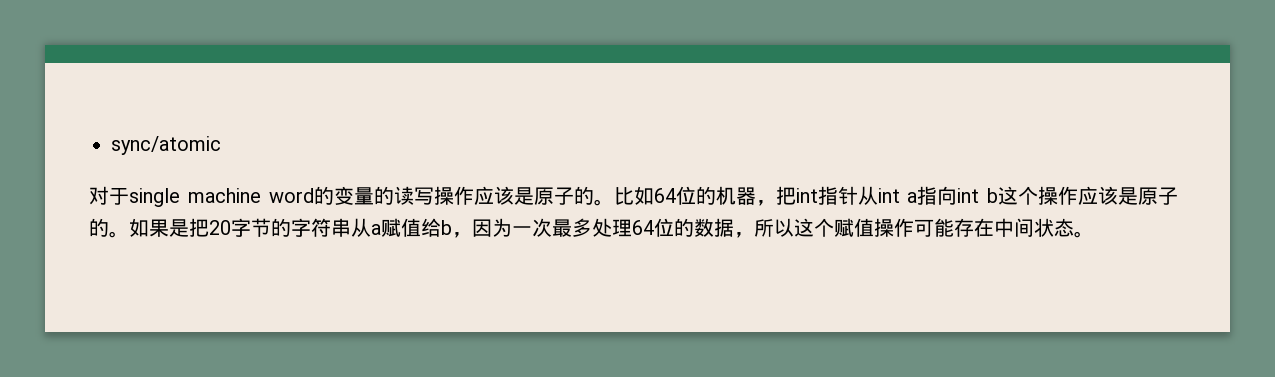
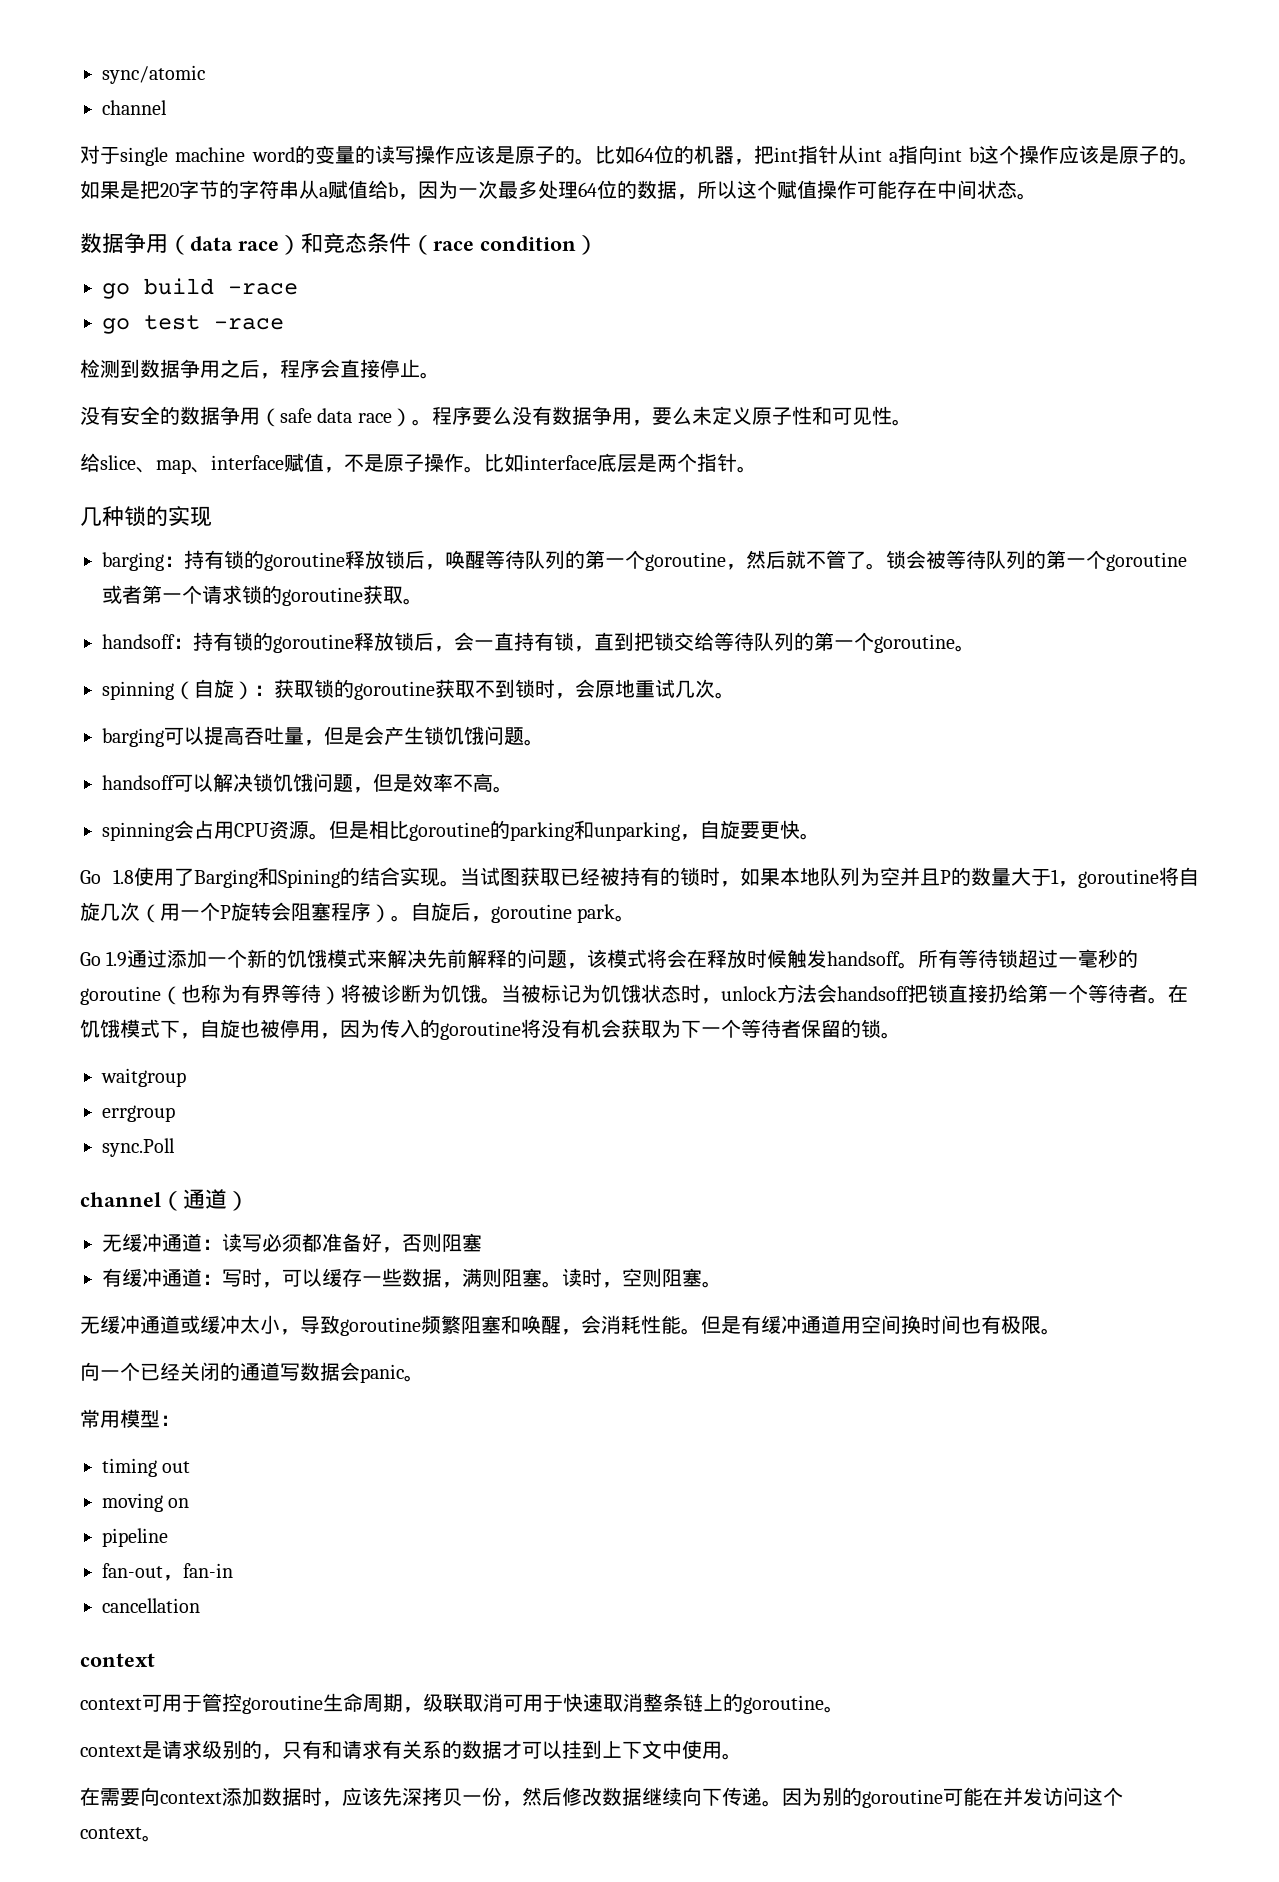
(221, 145) none -> [102,100,167,115] // channel
(1094, 234) none -> [80,233,598,255] [102,278,298,299] [102,315,284,334] [80,359,440,379] [80,406,912,427] [80,453,757,474] [80,506,212,527] [102,550,1187,571] [102,585,423,606] [102,632,975,653] [102,679,735,700] [102,726,544,747] [102,773,513,793] [102,820,820,841] [80,867,1199,888] [80,902,636,923] [80,949,1139,969] [80,984,1188,1005] [80,1019,901,1040] [101,1068,186,1087] [102,1105,175,1122] [102,1138,175,1157] [80,1189,249,1211] [102,1233,482,1253] [102,1268,722,1288] [80,1315,1061,1336] [80,1362,424,1383] [80,1409,180,1428] [102,1458,191,1477] [102,1493,190,1512] [102,1528,168,1547] [102,1563,233,1581] [102,1598,200,1613] [80,1653,155,1667] [80,1693,844,1714] [80,1740,742,1760] [80,1787,1123,1808] [80,1827,162,1842] // 数据争用（data race）和竞态条件（race condition） // go build -race // go test -race // 检测到数据争用之后，程序会直接停止。 // 没有安全的数据争用（safe data race）。程序要么没有数据争用，要么未定义原子性和可见性。 // 给slice、map、interface赋值，不是原子操作。比如interface底层是两个指针。 // 几种锁的实现 // barging：持有锁的goroutine释放锁后，唤醒等待队列的第一个goroutine，然后就不管了。锁会被等待队列的第一个goroutine或者第一个请求锁的goroutine获取。 // handsoff：持有锁的goroutine释放锁后，会一直持有锁，直到把锁交给等待队列的第一个goroutine。 // spinning（自旋）：获取锁的goroutine获取不到锁时，会原地重试几次。 // barging可以提高吞吐量，但是会产生锁饥饿问题。 // handsoff可以解决锁饥饿问题，但是效率不高。 // spinning会占用CPU资源。但是相比goroutine的parking和unparking，自旋要更快。 // Go 1.8使用了Barging和Spining的结合实现。当试图获取已经被持有的锁时，如果本地队列为空并且P的数量大于1，goroutine将自旋几次（用一个P旋转会阻塞程序）。自旋后，goroutine park。 // Go 1.9通过添加一个新的饥饿模式来解决先前解释的问题，该模式将会在释放时候触发handsoff。所有等待锁超过一毫秒的goroutine（也称为有界等待）将被诊断为饥饿。当被标记为饥饿状态时，unlock方法会handsoff把锁直接扔给第一个等待者。在饥饿模式下，自旋也被停用，因为传入的goroutine将没有机会获取为下一个等待者保留的锁。 // waitgroup // errgroup // sync.Poll // channel（通道） // 无缓冲通道：读写必须都准备好，否则阻塞 // 有缓冲通道：写时，可以缓存一些数据，满则阻塞。读时，空则阻塞。 // 无缓冲通道或缓冲太小，导致goroutine频繁阻塞和唤醒，会消耗性能。但是有缓冲通道用空间换时间也有极限。 // 向一个已经关闭的通道写数据会panic。 // 常用模型： // timing out // moving on // pipeline // fan-out，fan-in // cancellation // context // context可用于管控goroutine生命周期，级联取消可用于快速取消整条链上的goroutine。 // context是请求级别的，只有和请求有关系的数据才可以挂到上下文中使用。 // 在需要向context添加数据时，应该先深拷贝一份，然后修改数据继续向下传递。因为别的goroutine可能在并发访问这个context。

